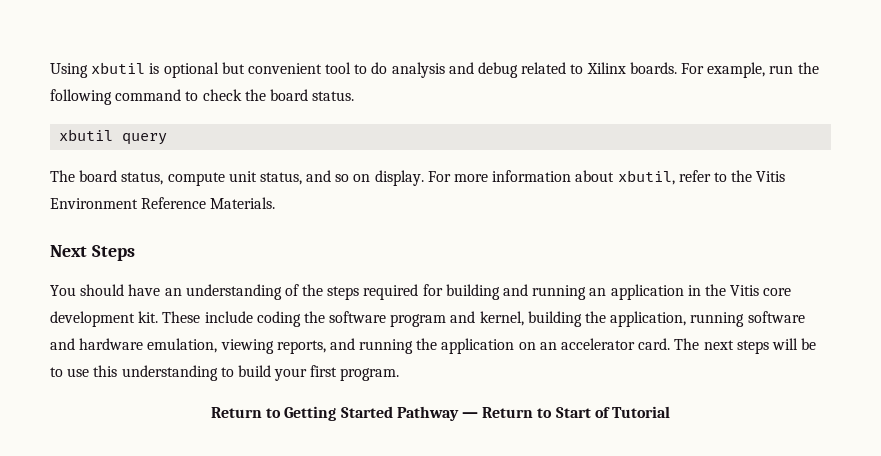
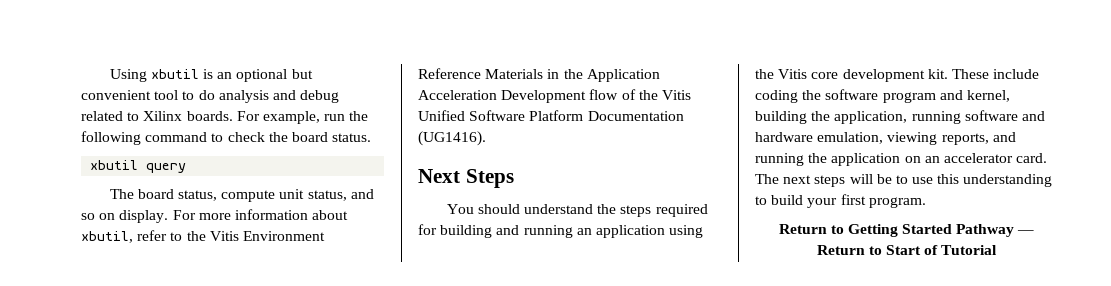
(160, 68) none -> [217,72,233,79] an
[210,197,276,209] Materials. -> [485,69,660,82] [418,89,691,103] [418,110,684,121] [418,131,486,146] Materials in the Application Acceleration Development flow of the Vitis Unified Software Platform Documentation (UG1416).
[128,284,299,300] have an understanding of -> [523,204,593,214] understand
[687,285,701,296] in -> [669,225,704,238] using

